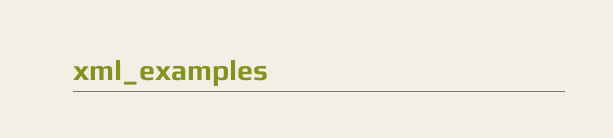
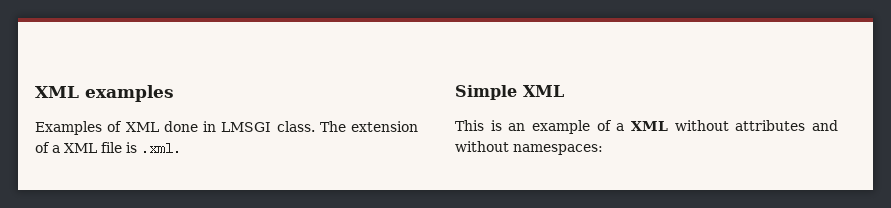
[73,60,268,86] xml_examples -> [35,85,174,102] [35,121,418,135] [35,142,181,155] [455,85,564,100] [455,120,838,134] [455,141,603,155] XML examples // Examples of XML done in LMSGI class. The extension of a XML file is .xml. // Simple XML // This is an example of a XML without attributes and without namespaces:

